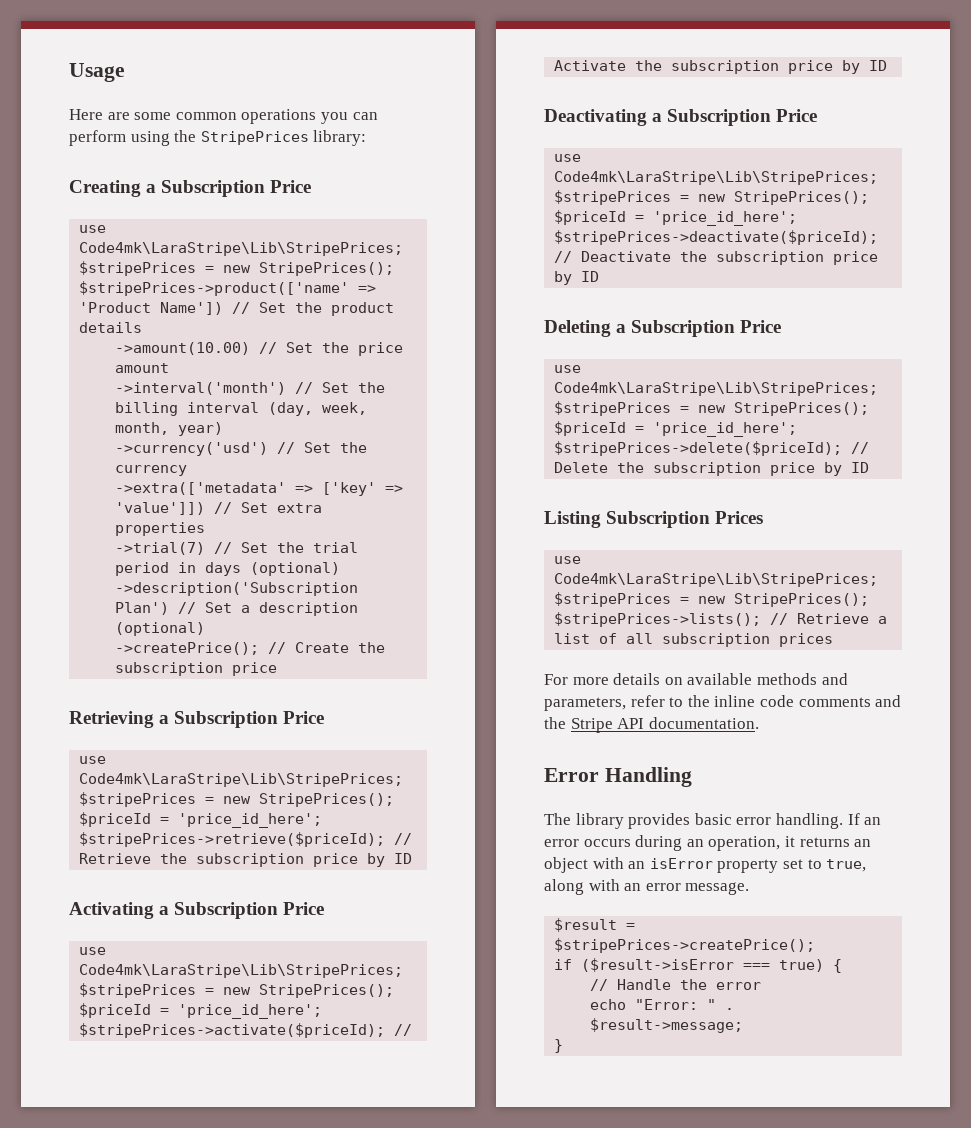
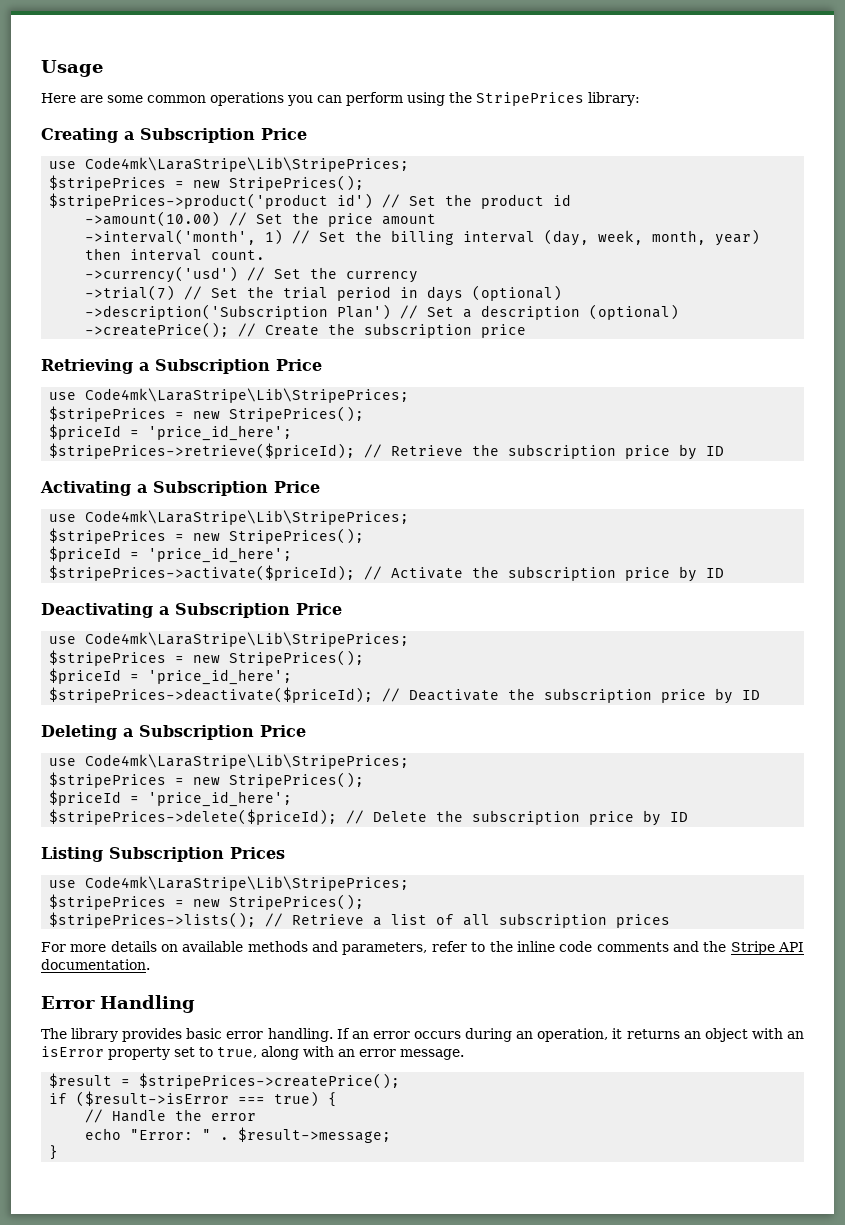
[79,281,377,296] [79,302,224,315] $stripePrices->product(['name' => 'Product Name']) -> [49,193,374,209] $stripePrices->product('product id')
[79,322,143,333] details -> [553,194,572,206] id
[115,382,287,395] ->interval('month') -> [85,229,284,245] ->interval('month', 1)
(224, 429) none -> [85,248,266,261] then interval count.
[115,482,404,496] [115,502,323,515] [115,522,206,536] // ->extra(['metadata' => ['key' => 'value']]) // Set extra properties -> (419, 277) none

